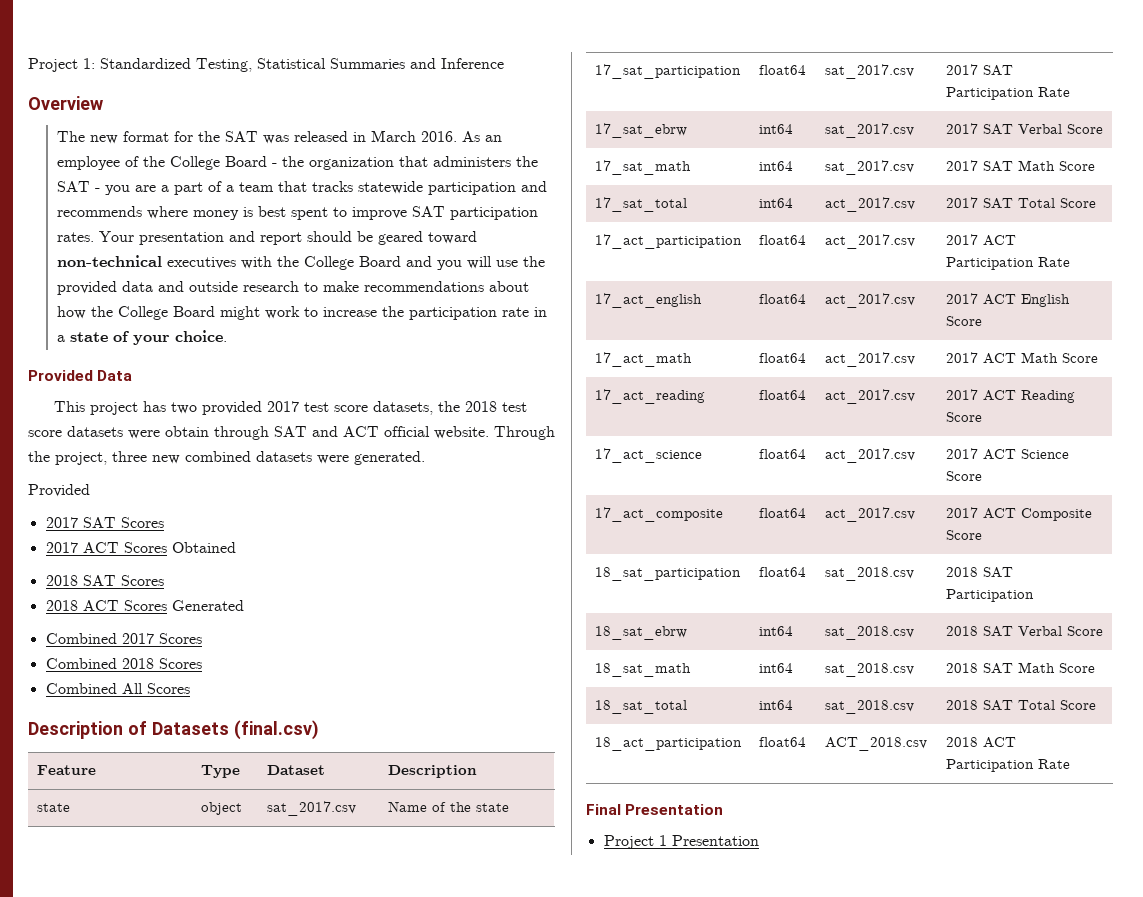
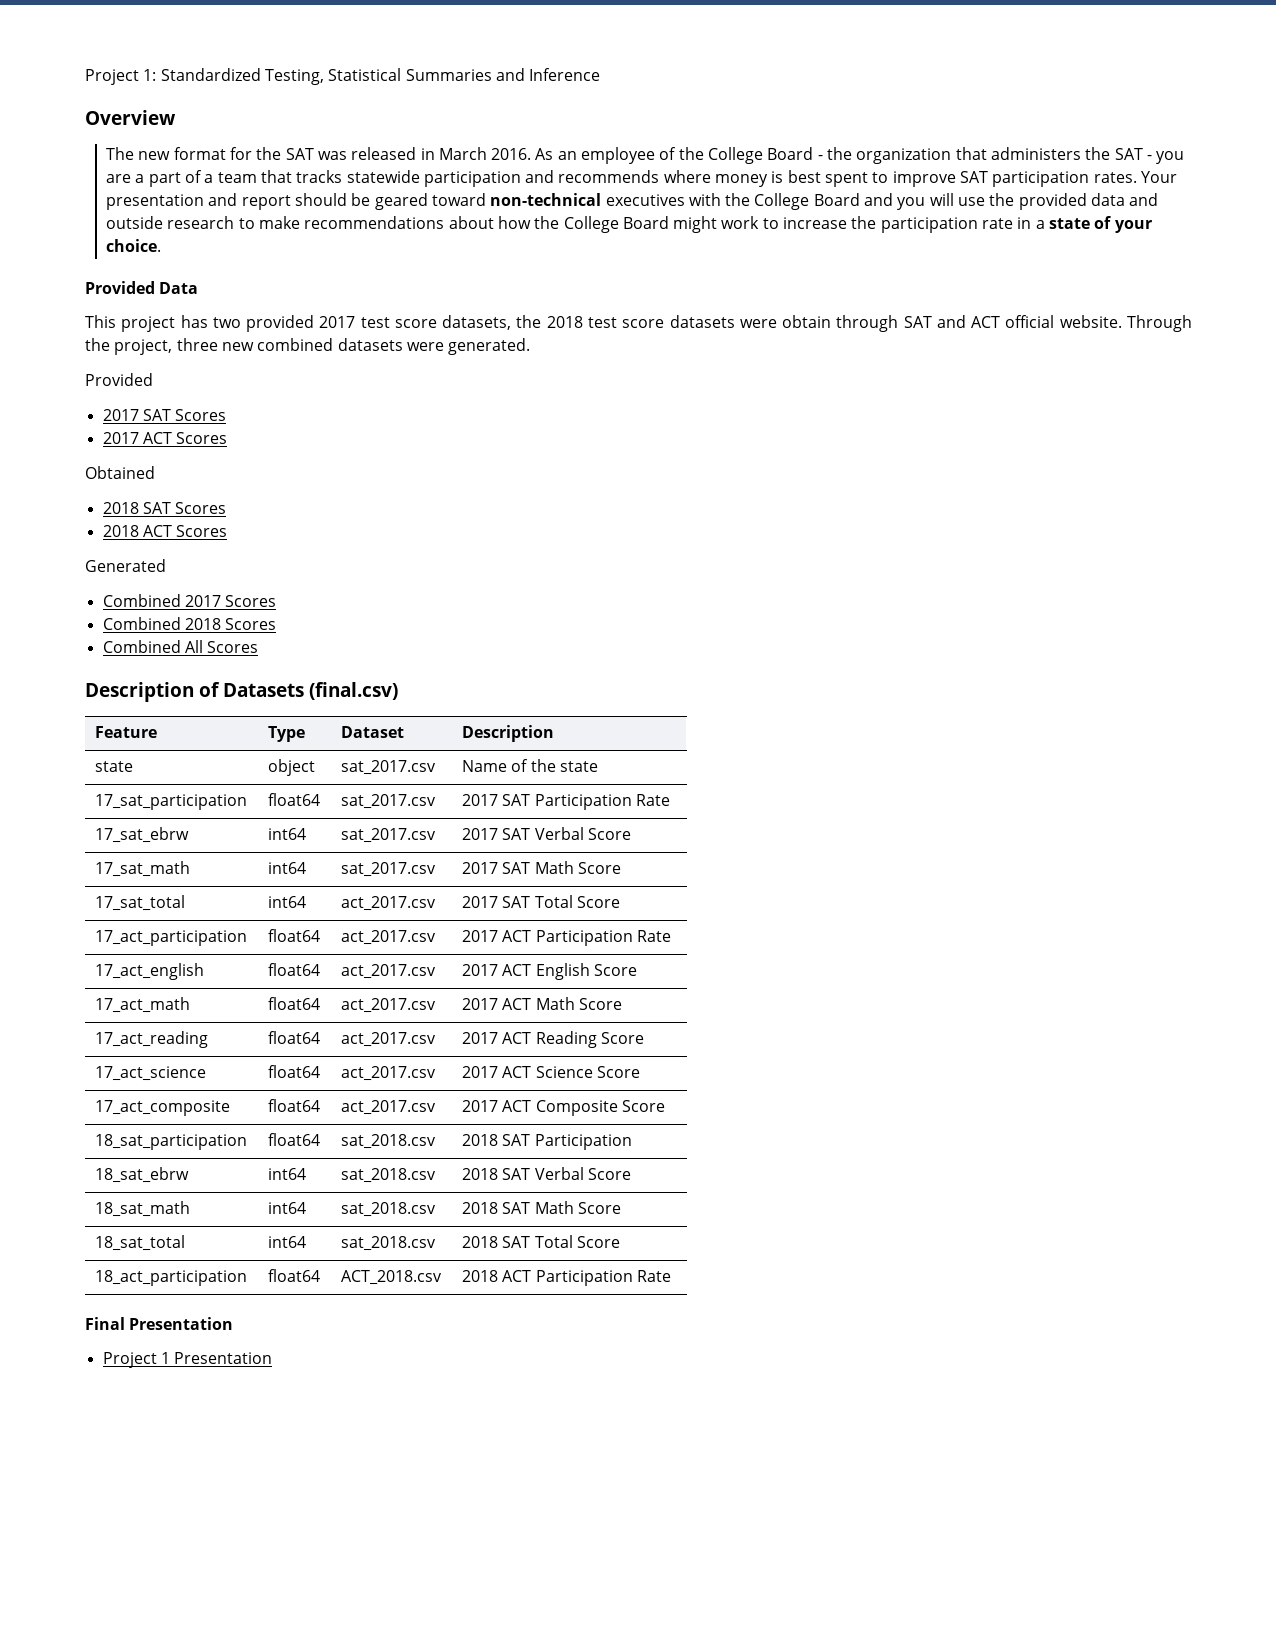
(167, 547) none -> (228, 438) //
(167, 605) none -> (228, 531) //

